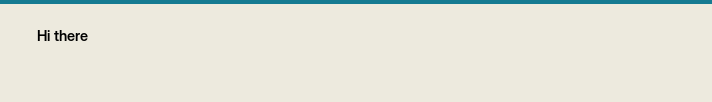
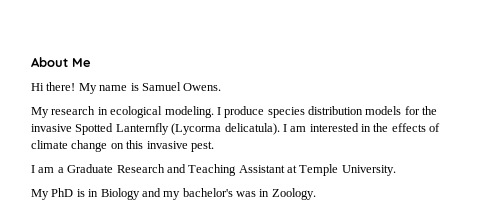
[37,30,88,41] Hi there -> [31,57,91,67] [31,82,222,94] [31,106,438,118] [31,123,441,135] [31,140,214,152] [31,164,396,176] [31,188,316,200] About Me // Hi there! My name is Samuel Owens. // My research in ecological modeling. I produce species distribution models for the invasive Spotted Lanternfly (Lycorma delicatula). I am interested in the effects of climate change on this invasive pest. // I am a Graduate Research and Teaching Assistant at Temple University. // My PhD is in Biology and my bachelor's was in Zoology.

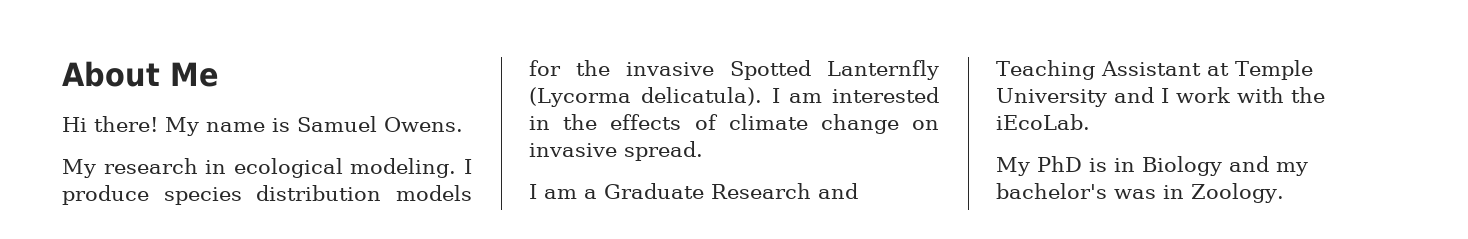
[126,140,214,152] this invasive pest. -> [529,141,703,161] invasive spread.
[341,165,396,176] University. -> [996,87,1325,107] [996,114,1090,130] University and I work with the iEcoLab.

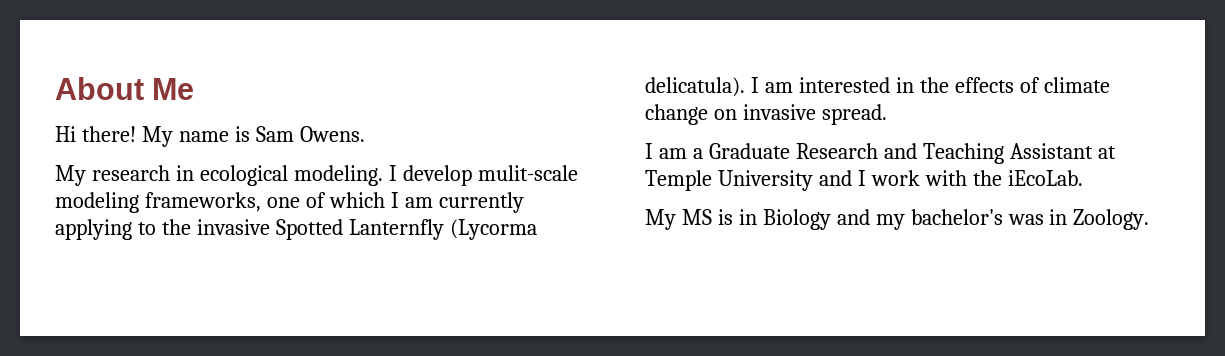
[297,116,377,132] Samuel -> [255,126,294,142] Sam
[62,185,473,205] [529,60,561,76] produce species distribution models for -> [402,165,578,186] [55,192,524,213] [55,219,156,240] develop mulit-scale modeling frameworks, one of which I am currently applying to
[1037,156,1082,172] PhD -> [681,209,712,225] MS

